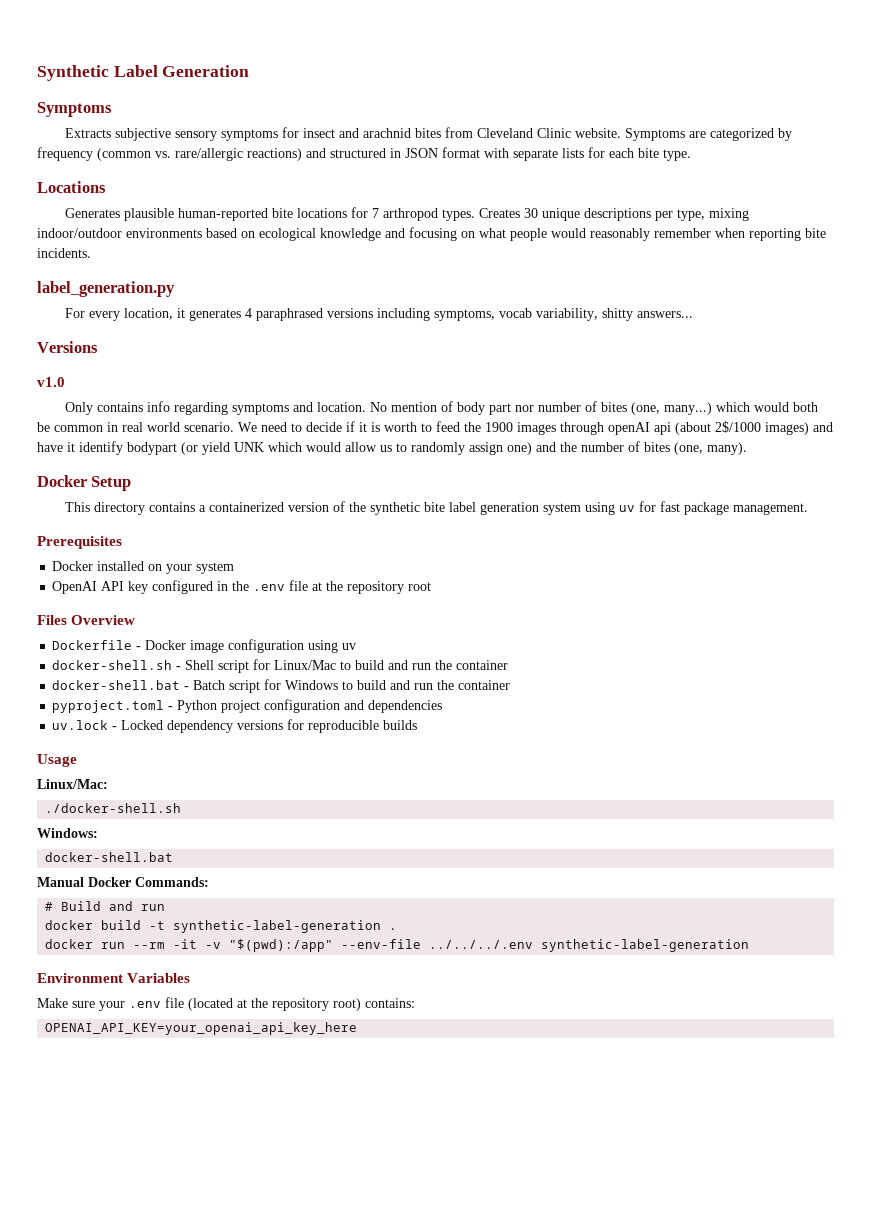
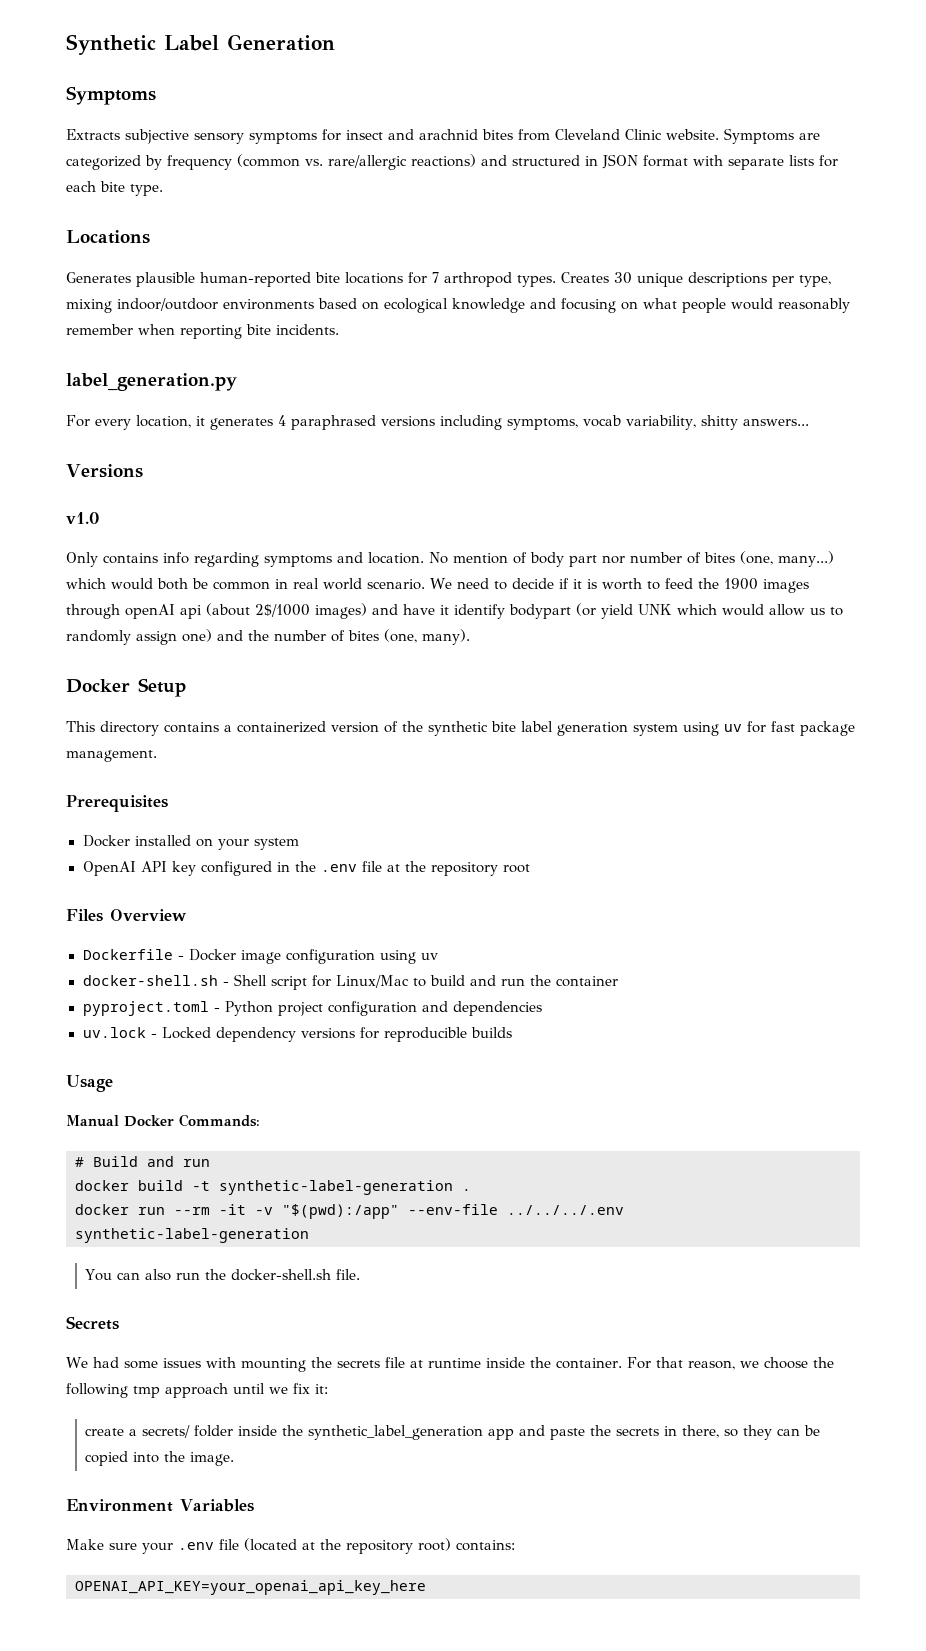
[52,679,511,693] // docker-shell.bat - Batch script for Windows to build and run the container -> (618, 981) none
[37,779,108,789] [45,803,182,813] [37,828,98,838] [45,852,174,862] // Linux/Mac: // ./docker-shell.sh // Windows: // docker-shell.bat -> (113, 1083) none
(750, 945) none -> [85,1269,361,1281] [66,1316,119,1330] [66,1357,834,1372] [66,1383,328,1398] [85,1425,821,1440] [85,1451,235,1466] // You can also run the docker-shell.sh file. // Secrets // We had some issues with mounting the secrets file at runtime inside the container. For that reason, we choose the following tmp approach until we fix it: // create a secrets/ folder inside the synthetic_label_generation app and paste the secrets in there, so they can be copied into the image.

